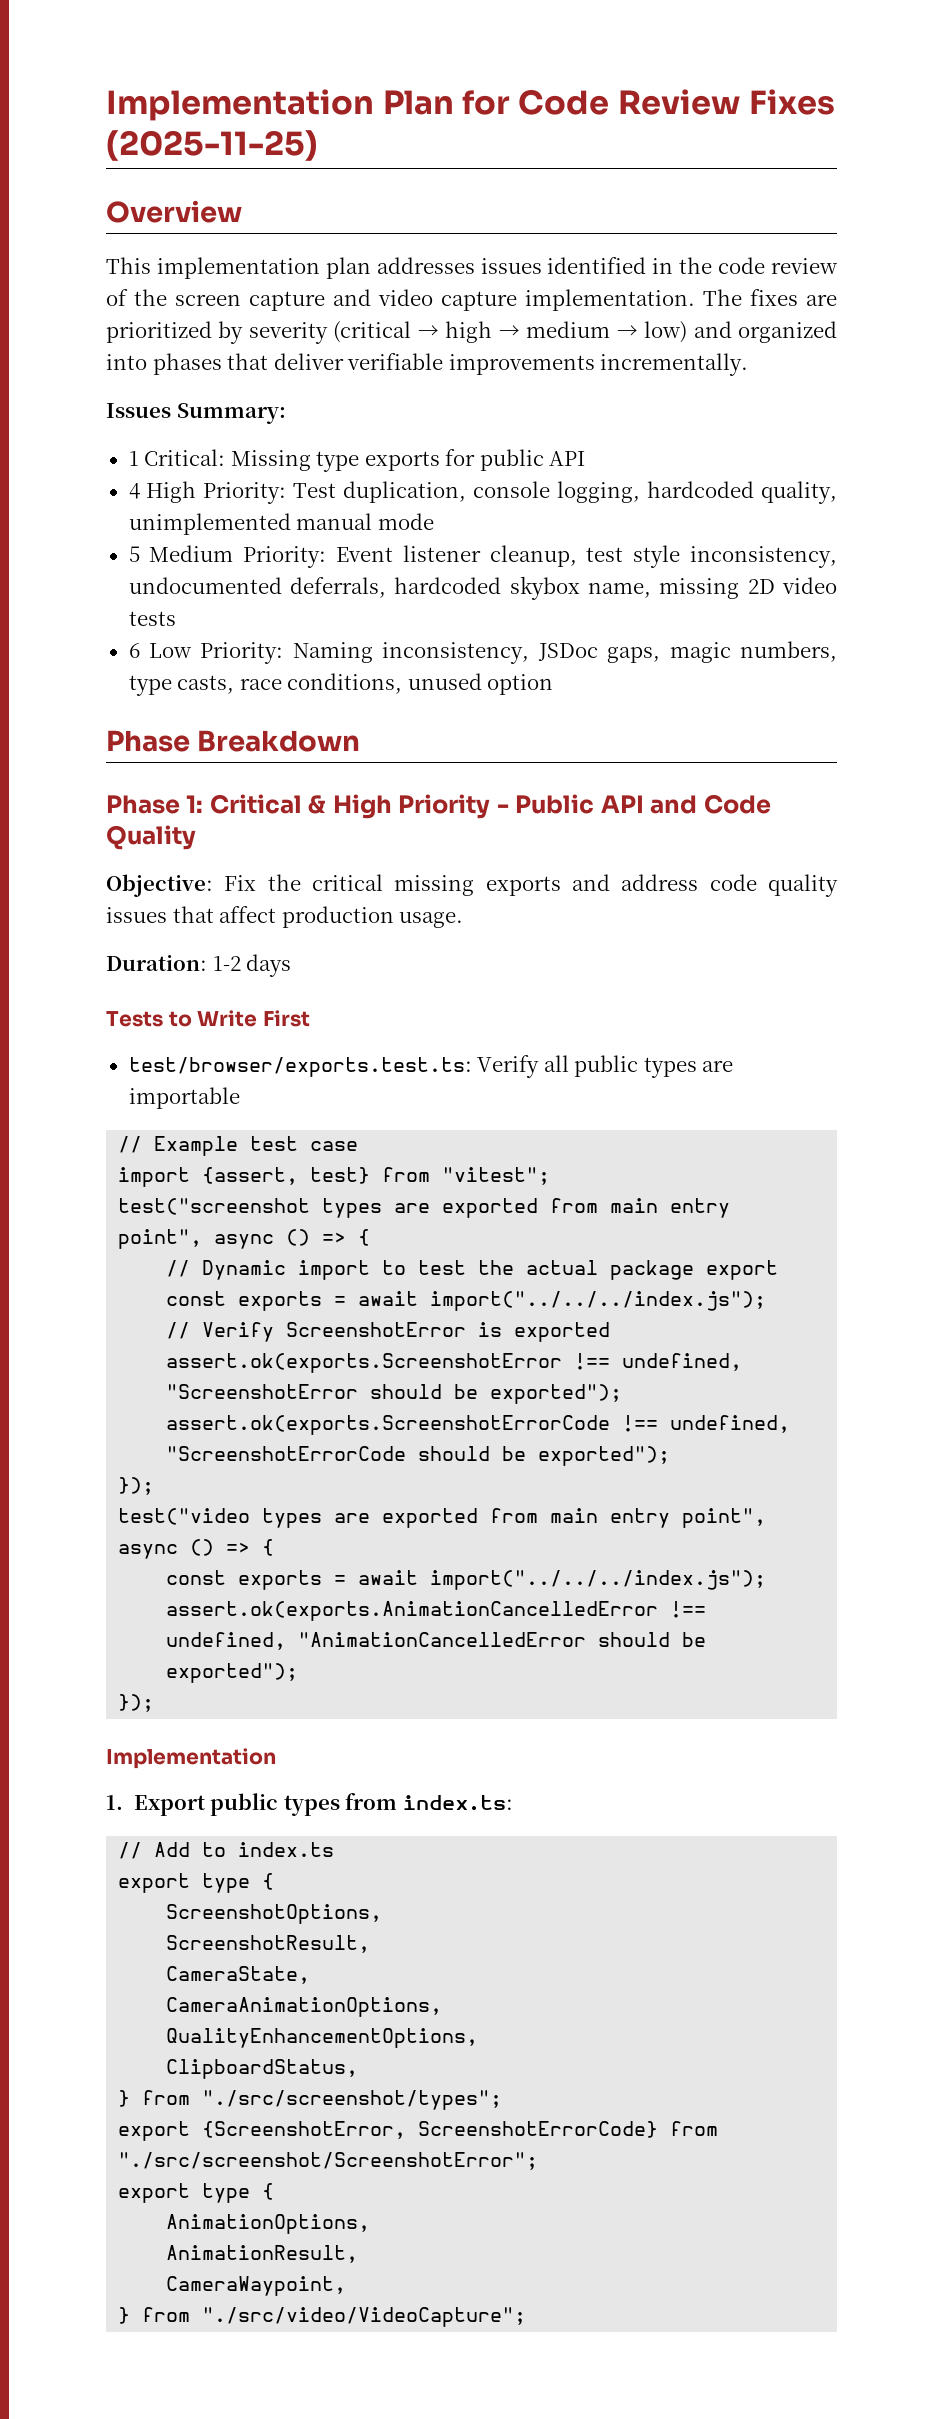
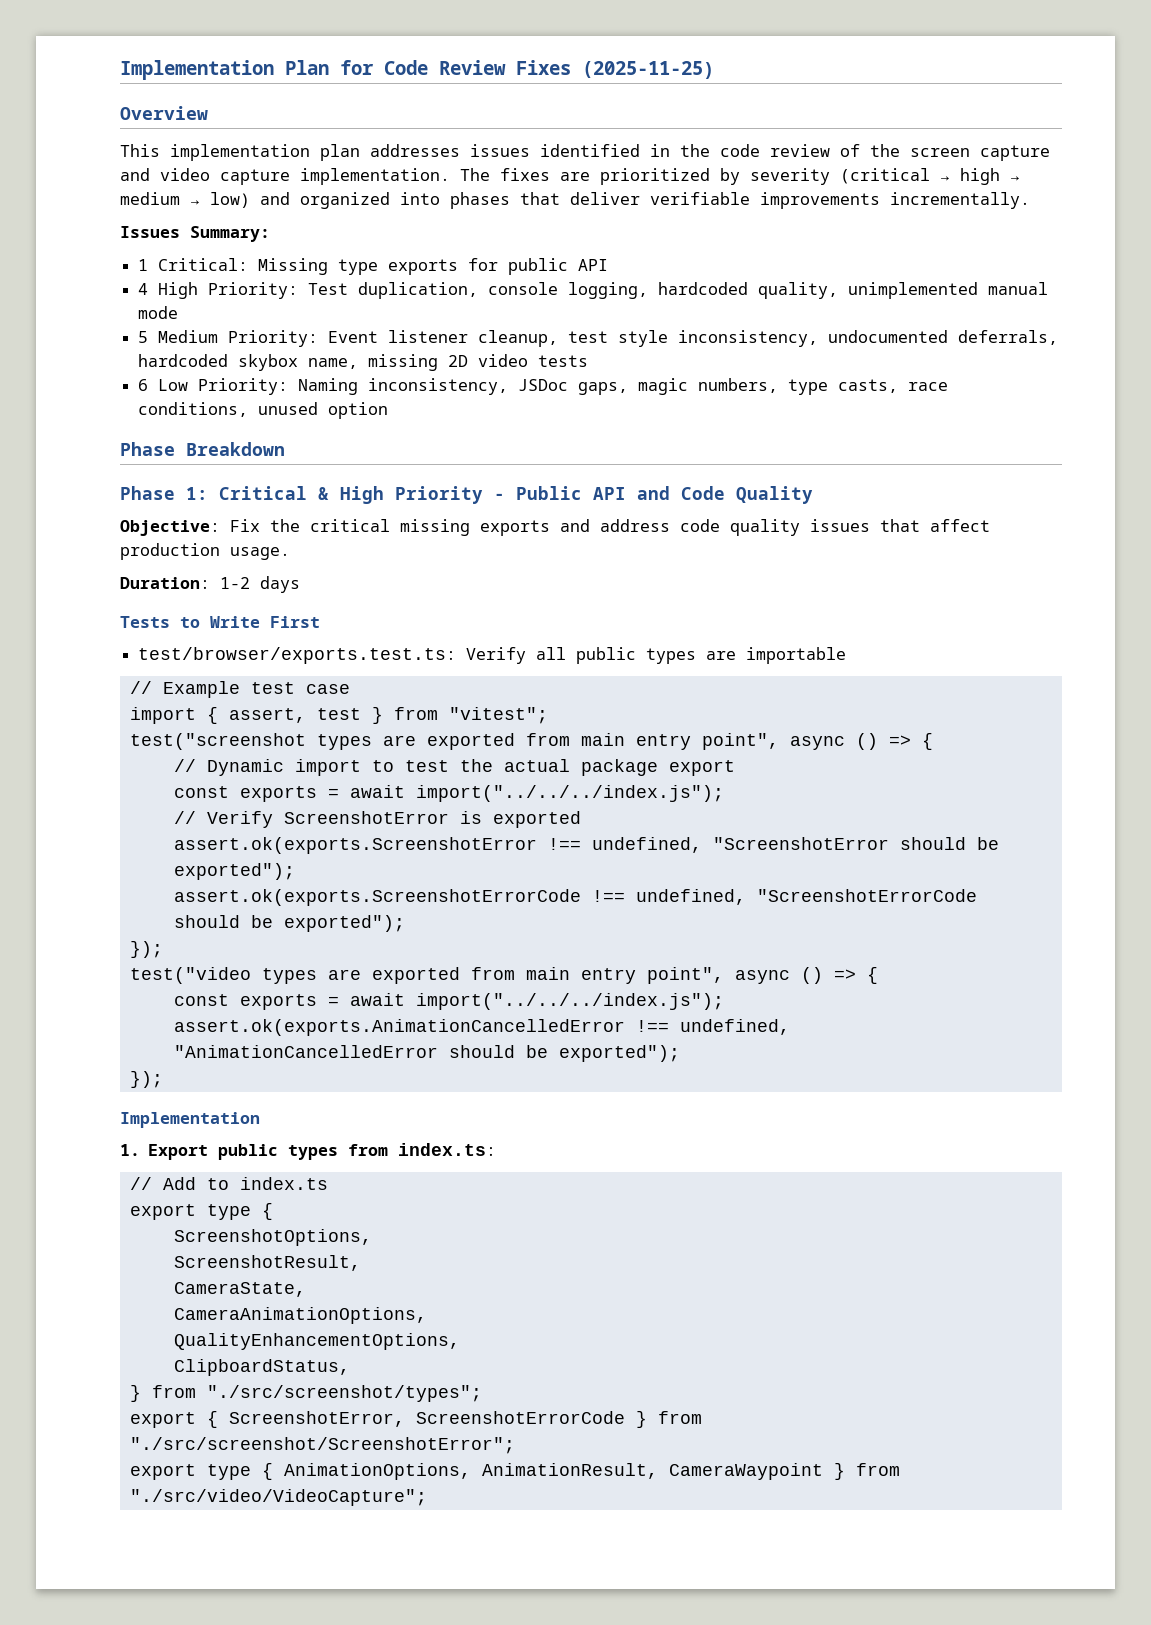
[202,1167,371,1185] {assert, test} -> [206,707,383,724] { assert, test }
[202,2121,659,2139] {ScreenshotError, ScreenshotErrorCode} -> [206,1411,647,1428] { ScreenshotError, ScreenshotErrorCode }
(275, 2191) // -> (273, 1471) none
(371, 2224) // -> (471, 1471) none
[166,2276,347,2296] // CameraWaypoint, // -> [668,1463,823,1480] CameraWaypoint

